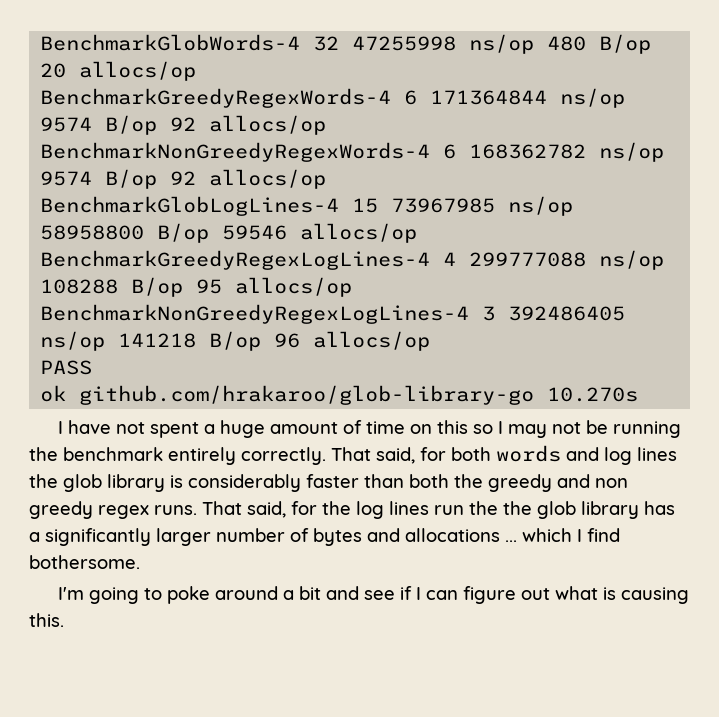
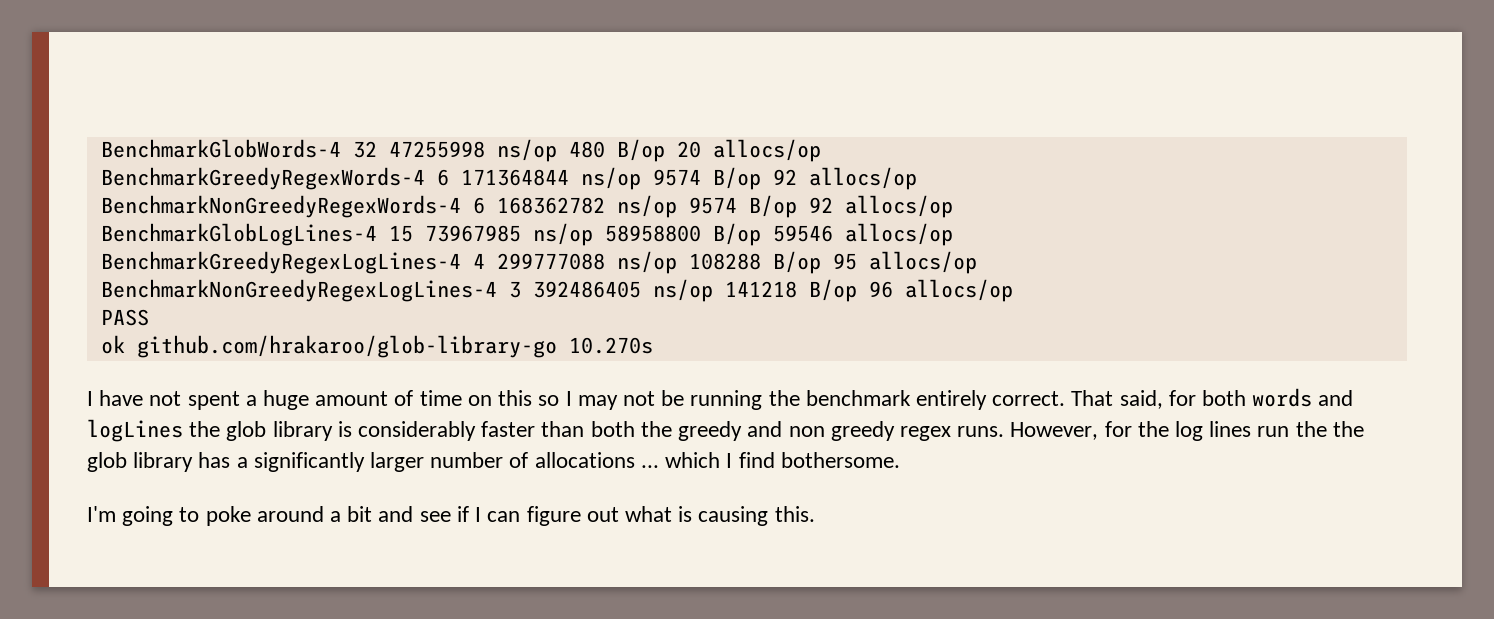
[241,447,326,465] correctly. -> [992,391,1066,406] correct.
[604,447,677,465] log lines -> [87,419,183,442] logLines
[202,501,286,518] That said, -> [1010,422,1099,440] However,
[313,528,400,546] bytes and -> (529, 460) none

